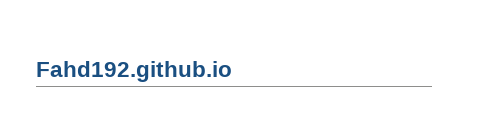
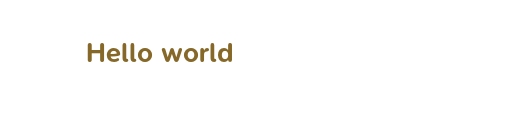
[36,61,232,82] Fahd192.github.io -> [86,43,234,63] Hello world

